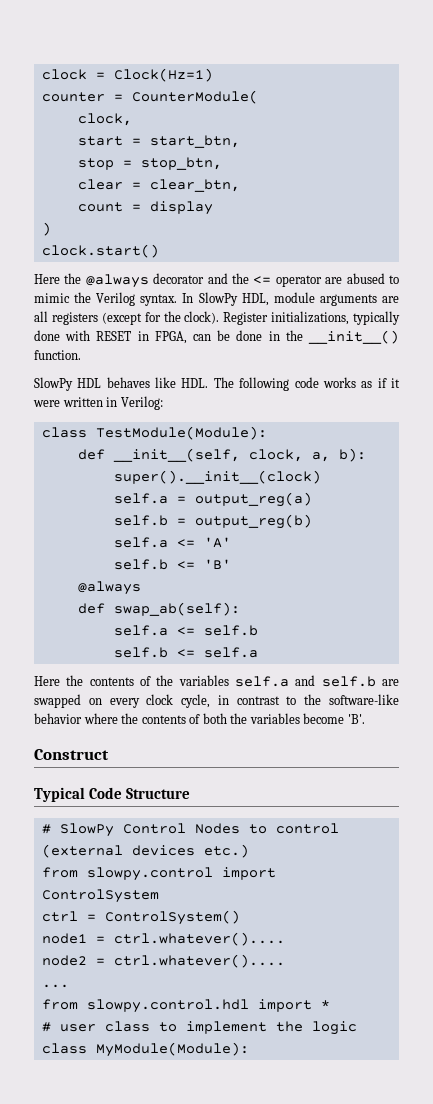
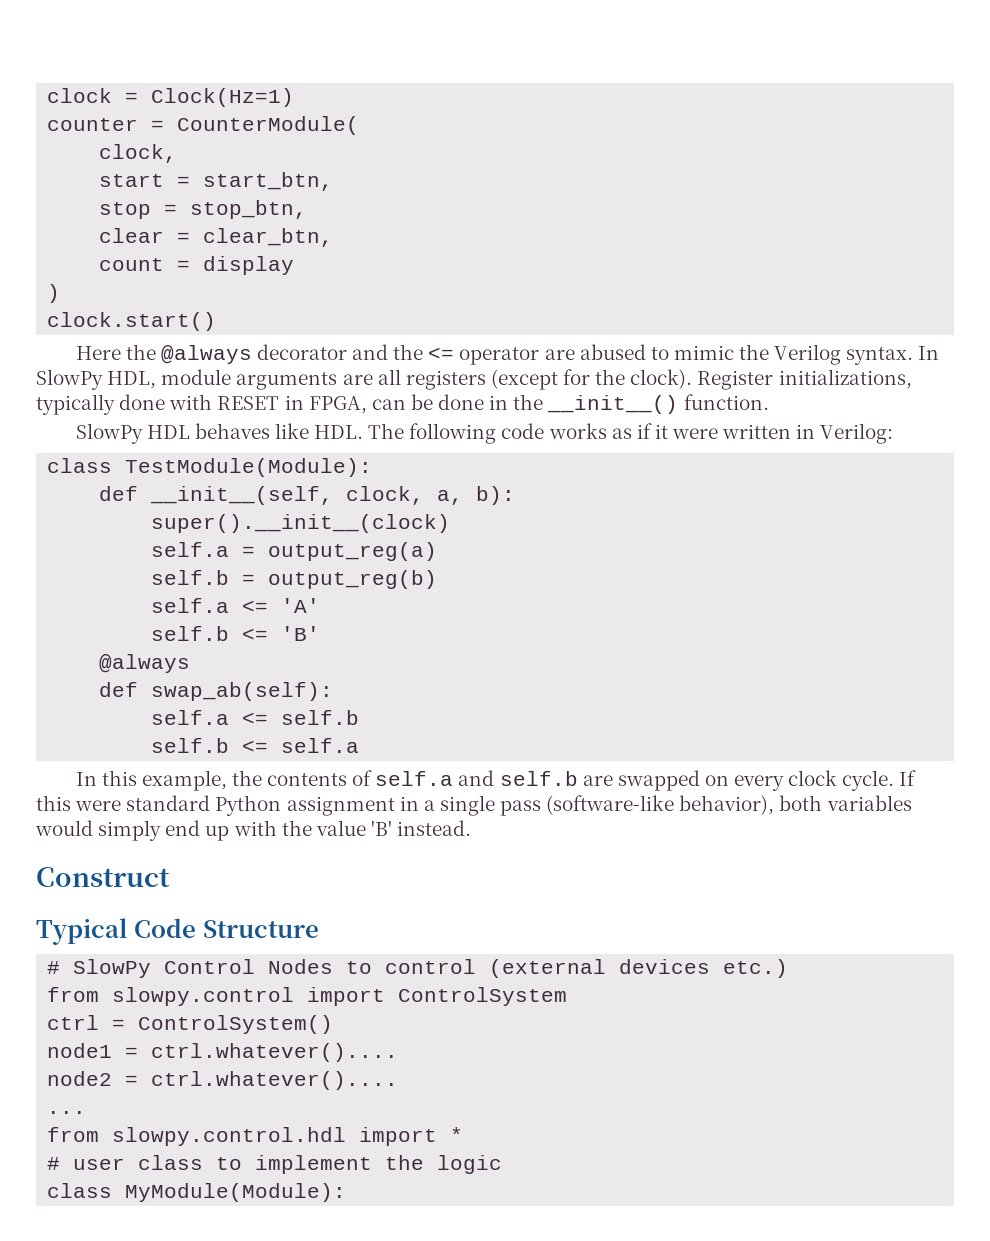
[34,675,229,686] Here the contents of the variables -> [75,770,373,791] In this example, the contents of
[181,694,399,708] [34,713,365,724] cycle, in contrast to the software-like behavior where the contents of both the variables become 'B'. -> [842,770,917,791] [36,795,912,816] [35,820,472,841] cycle. If this were standard Python assignment in a single pass (software-like behavior), both variables would simply end up with the value 'B' instead.

